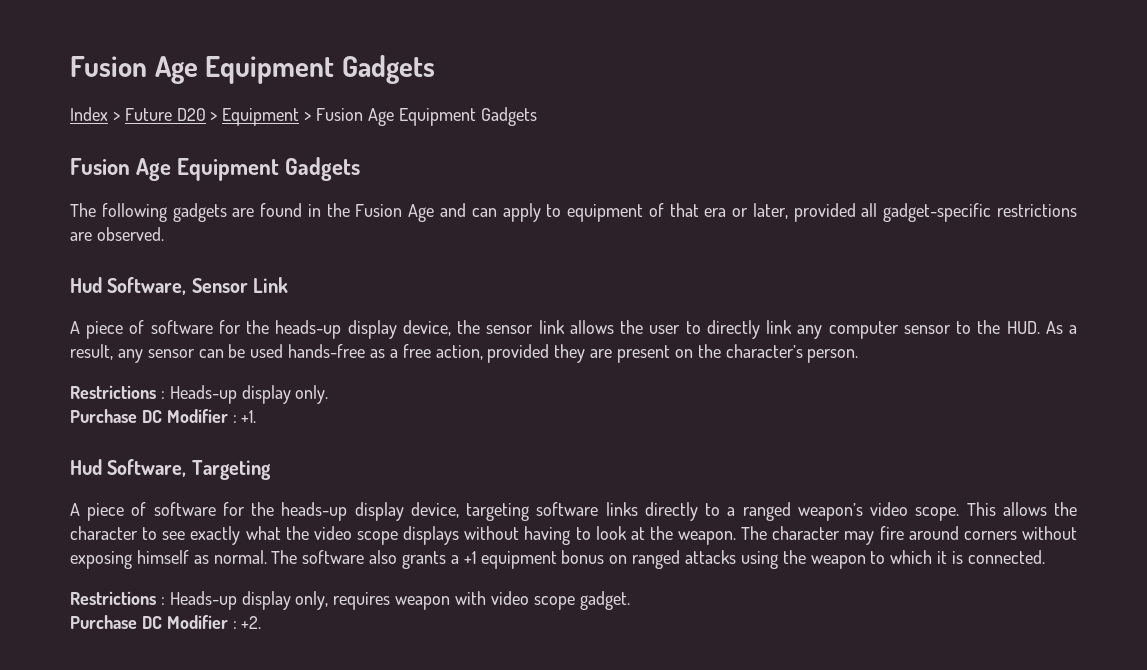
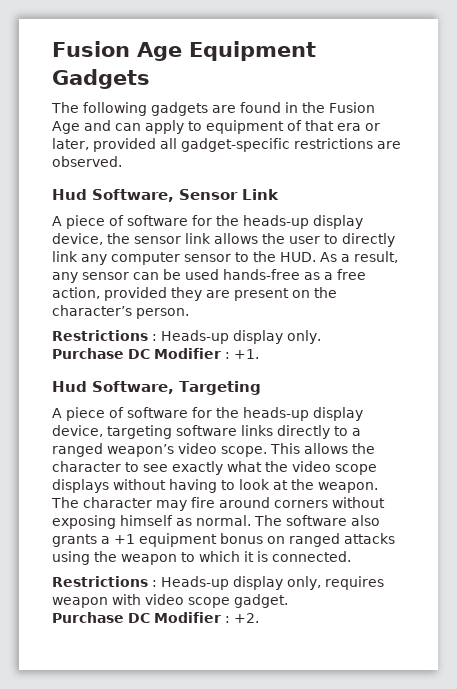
[70,55,436,84] [70,107,537,126] [70,157,361,181] Fusion Age Equipment Gadgets // Index > Future D20 > Equipment > Fusion Age Equipment Gadgets // Fusion Age Equipment Gadgets -> [52,41,316,61] [52,69,150,89] Fusion Age Equipment Gadgets

